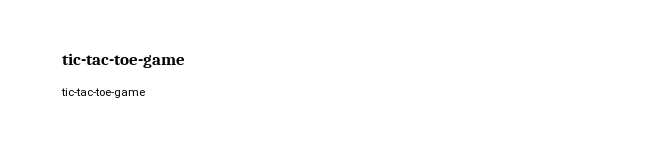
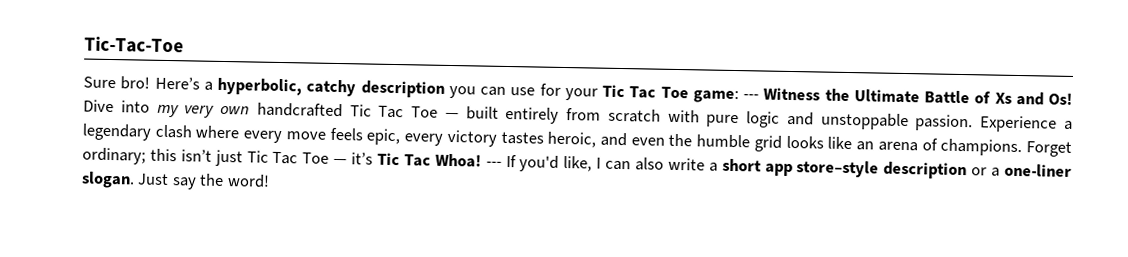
[62,53,185,68] [61,88,145,98] tic-tac-toe-game // tic-tac-toe-game -> [84,36,184,54] [83,76,1073,106] [83,99,1074,133] [82,123,1073,157] [82,147,1073,180] [81,171,270,190] Tic-Tac-Toe // Sure bro! Here’s a hyperbolic, catchy description you can use for your Tic Tac Toe game: --- Witness the Ultimate Battle of Xs and Os! Dive into my very own handcrafted Tic Tac Toe — built entirely from scratch with pure logic and unstoppable passion. Experience a legendary clash where every move feels epic, every victory tastes heroic, and even the humble grid looks like an arena of champions. Forget ordinary; this isn’t just Tic Tac Toe — it’s Tic Tac Whoa! --- If you'd like, I can also write a short app store–style description or a one-liner slogan. Just say the word!

